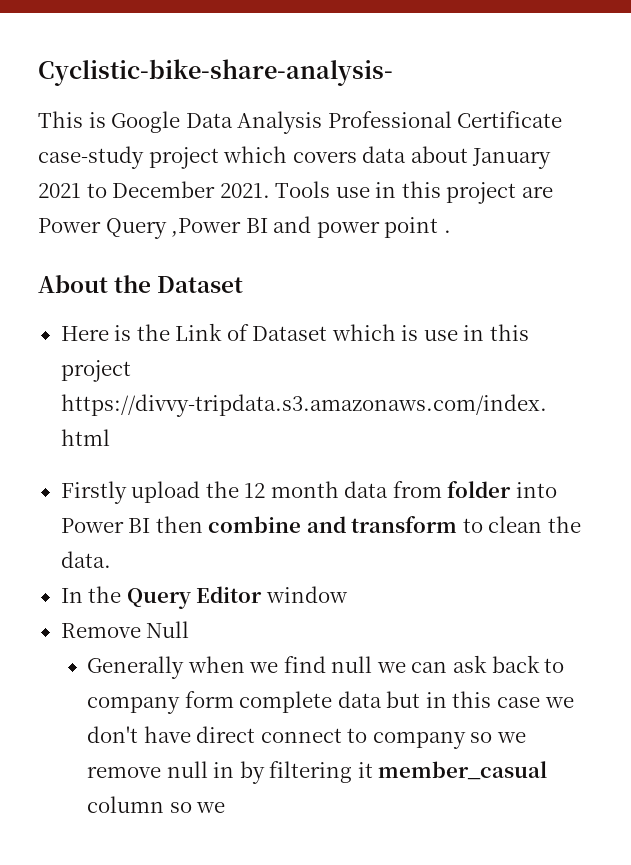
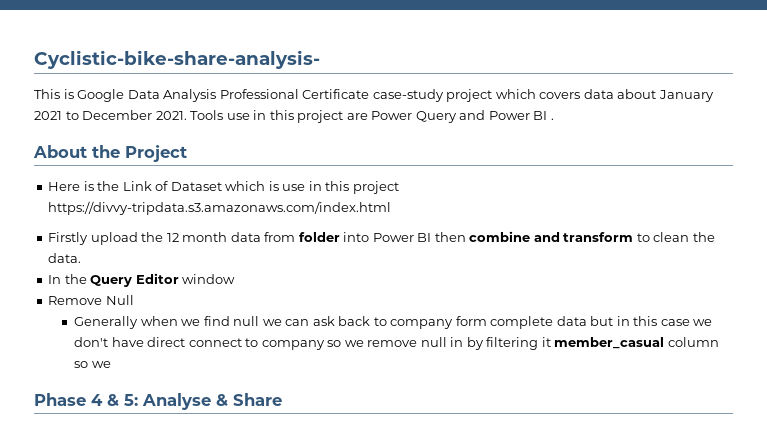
[171,216,439,238] ,Power BI and power point -> [459,110,548,120] and Power BI
[157,276,244,293] Dataset -> [125,145,187,162] Project
(226, 807) none -> [34,393,282,410] // Phase 4 & 5: Analyse & Share

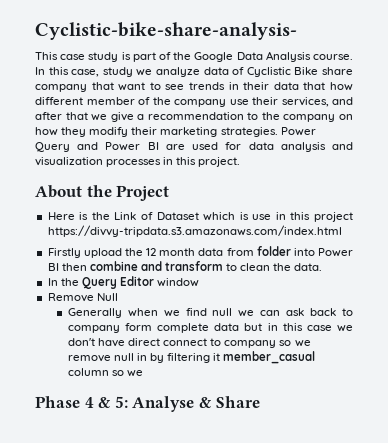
[63,89,714,102] [34,110,368,123] is Google Data Analysis Professional Certificate case-study project which covers data about January 2021 to December 2021. Tools use in this project are -> [60,51,353,62] [35,67,353,77] [35,82,353,92] [35,97,353,107] [35,112,353,122] [35,127,278,137] case study is part of the Google Data Analysis course. In this case, study we analyze data of Cyclistic Bike share company that want to see trends in their data that how different member of the company use their services, and after that we give a recommendation to the company on how they modify their marketing strategies.
[550,118,554,120] . -> [165,142,354,152] [35,157,241,167] are used for data analysis and visualization processes in this project.

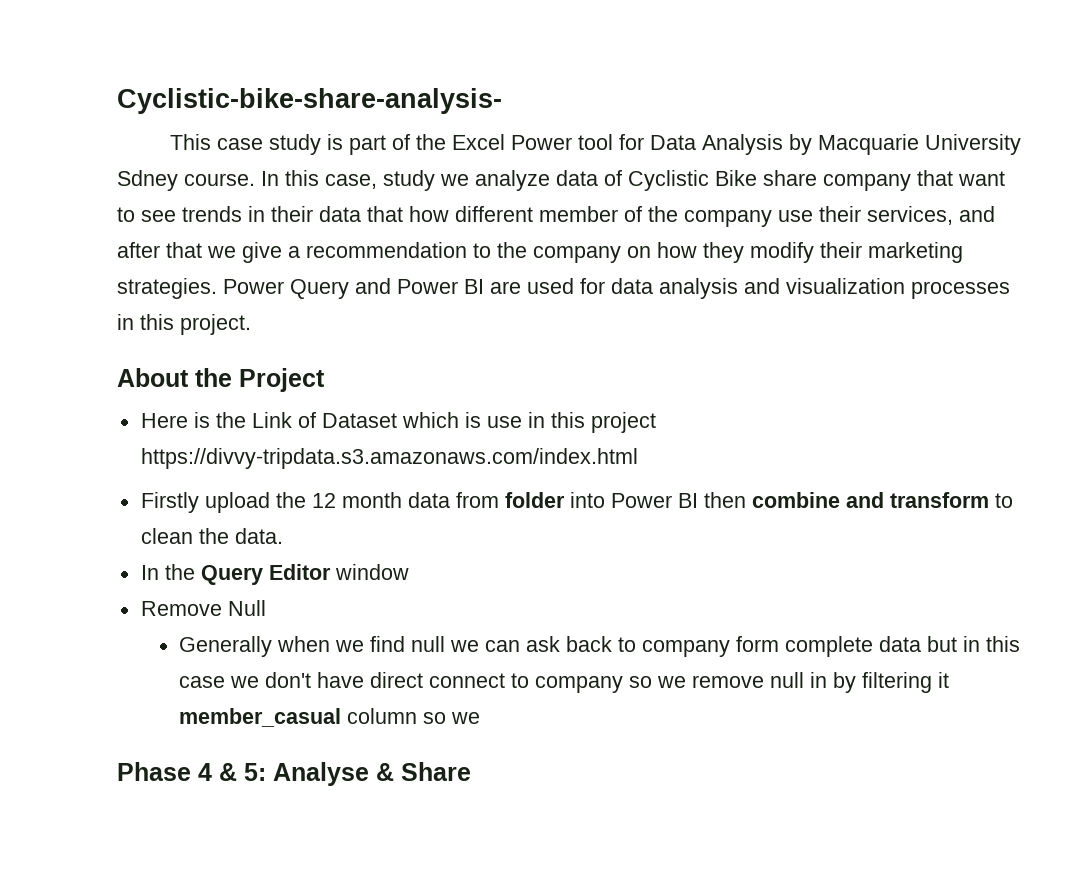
[194,51,311,62] Google Data Analysis -> [451,134,1021,155] [117,170,178,191] Excel Power tool for Data Analysis by Macquarie University Sdney

